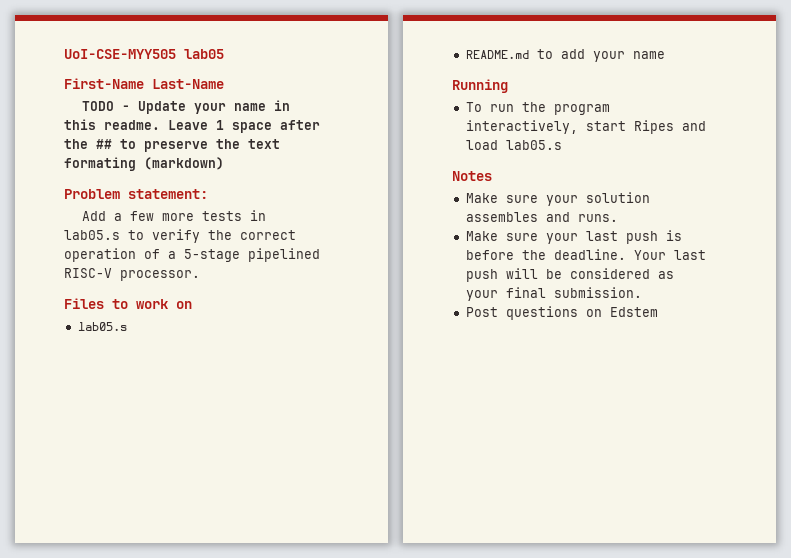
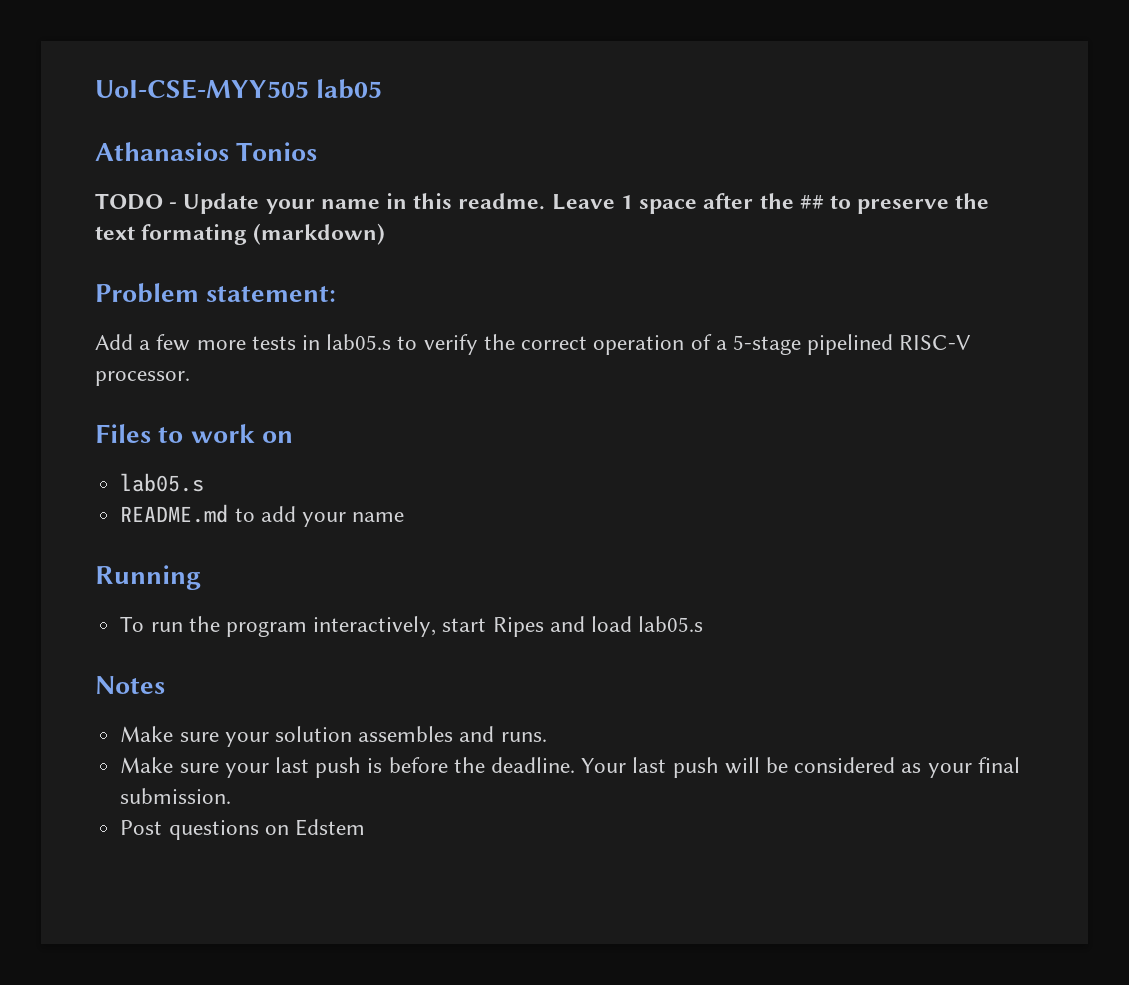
[64,78,224,89] First-Name Last-Name -> [95,142,318,161] Athanasios Tonios

